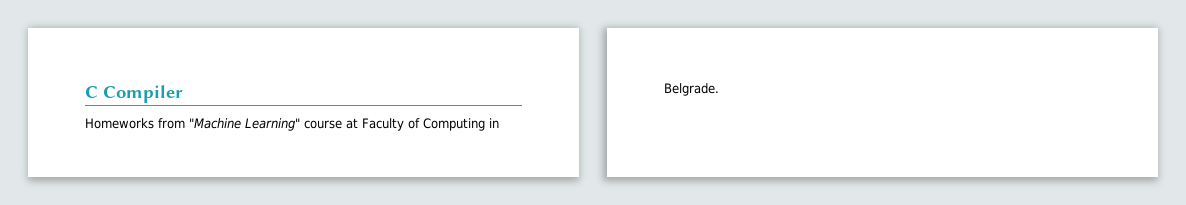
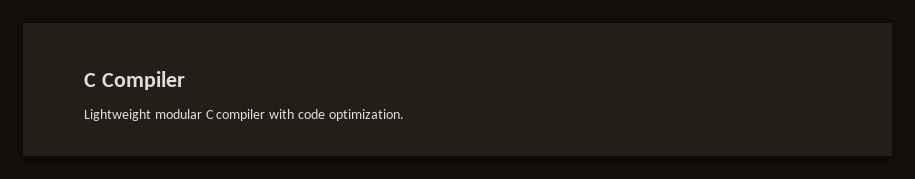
[85,118,499,131] [664,83,719,96] Homeworks from "Machine Learning" course at Faculty of Computing in Belgrade. -> [84,109,404,121] Lightweight modular C compiler with code optimization.

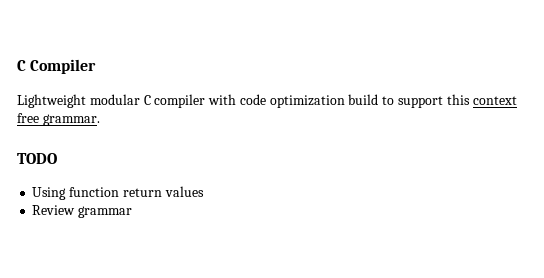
[328,109,404,121] optimization. -> [269,94,517,108] [17,113,100,126] [17,153,57,164] [32,186,204,200] [32,205,133,218] optimization build to support this context free grammar. // TODO // Using function return values // Review grammar

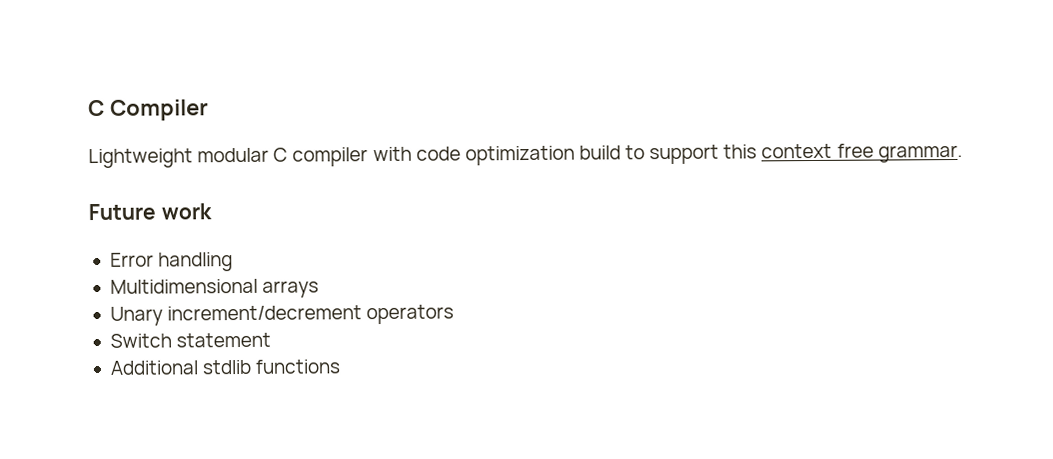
[17,153,57,164] [32,186,204,200] [32,205,133,218] TODO // Using function return values // Review grammar -> [88,203,212,221] [109,252,234,272] [109,278,320,298] [109,304,455,326] [109,332,272,348] [109,359,341,375] Future work // Error handling // Multidimensional arrays // Unary increment/decrement operators // Switch statement // Additional stdlib functions

